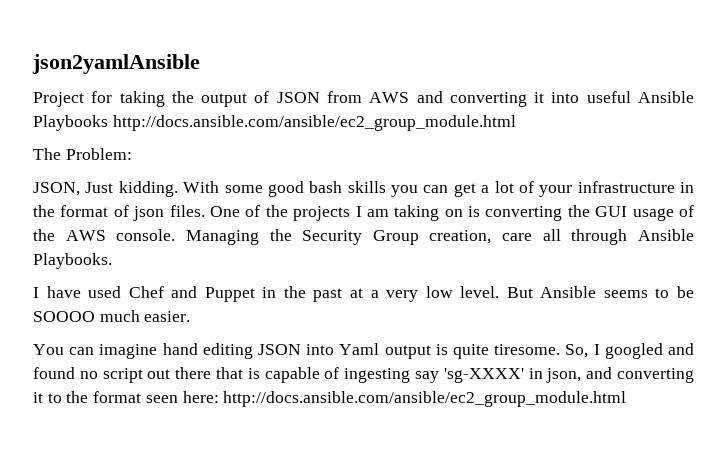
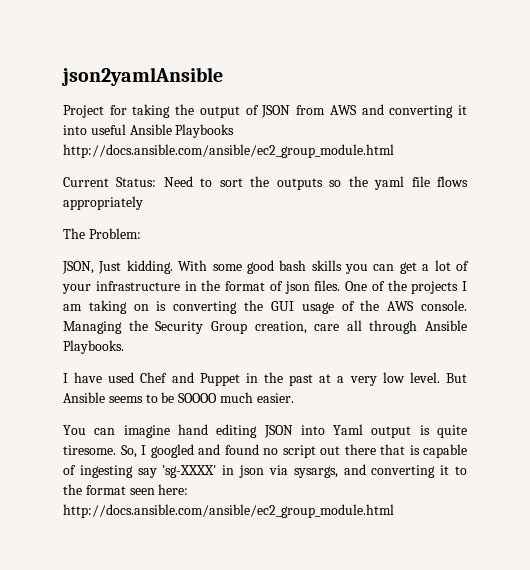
(516, 123) none -> [63,176,468,190] [63,196,143,210] // Current Status: Need to sort the outputs so the yaml file flows appropriately
[546,368,582,383] json, -> [239,465,338,478] json via sysargs,

